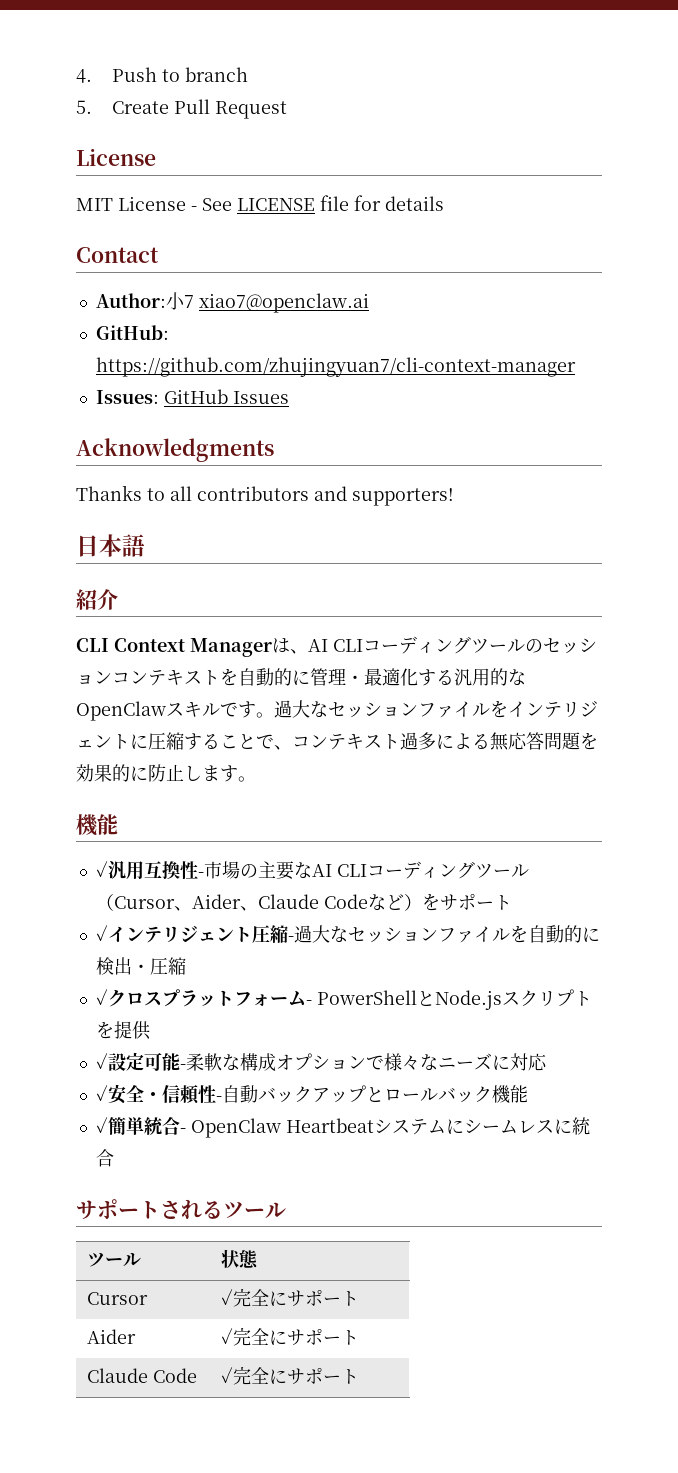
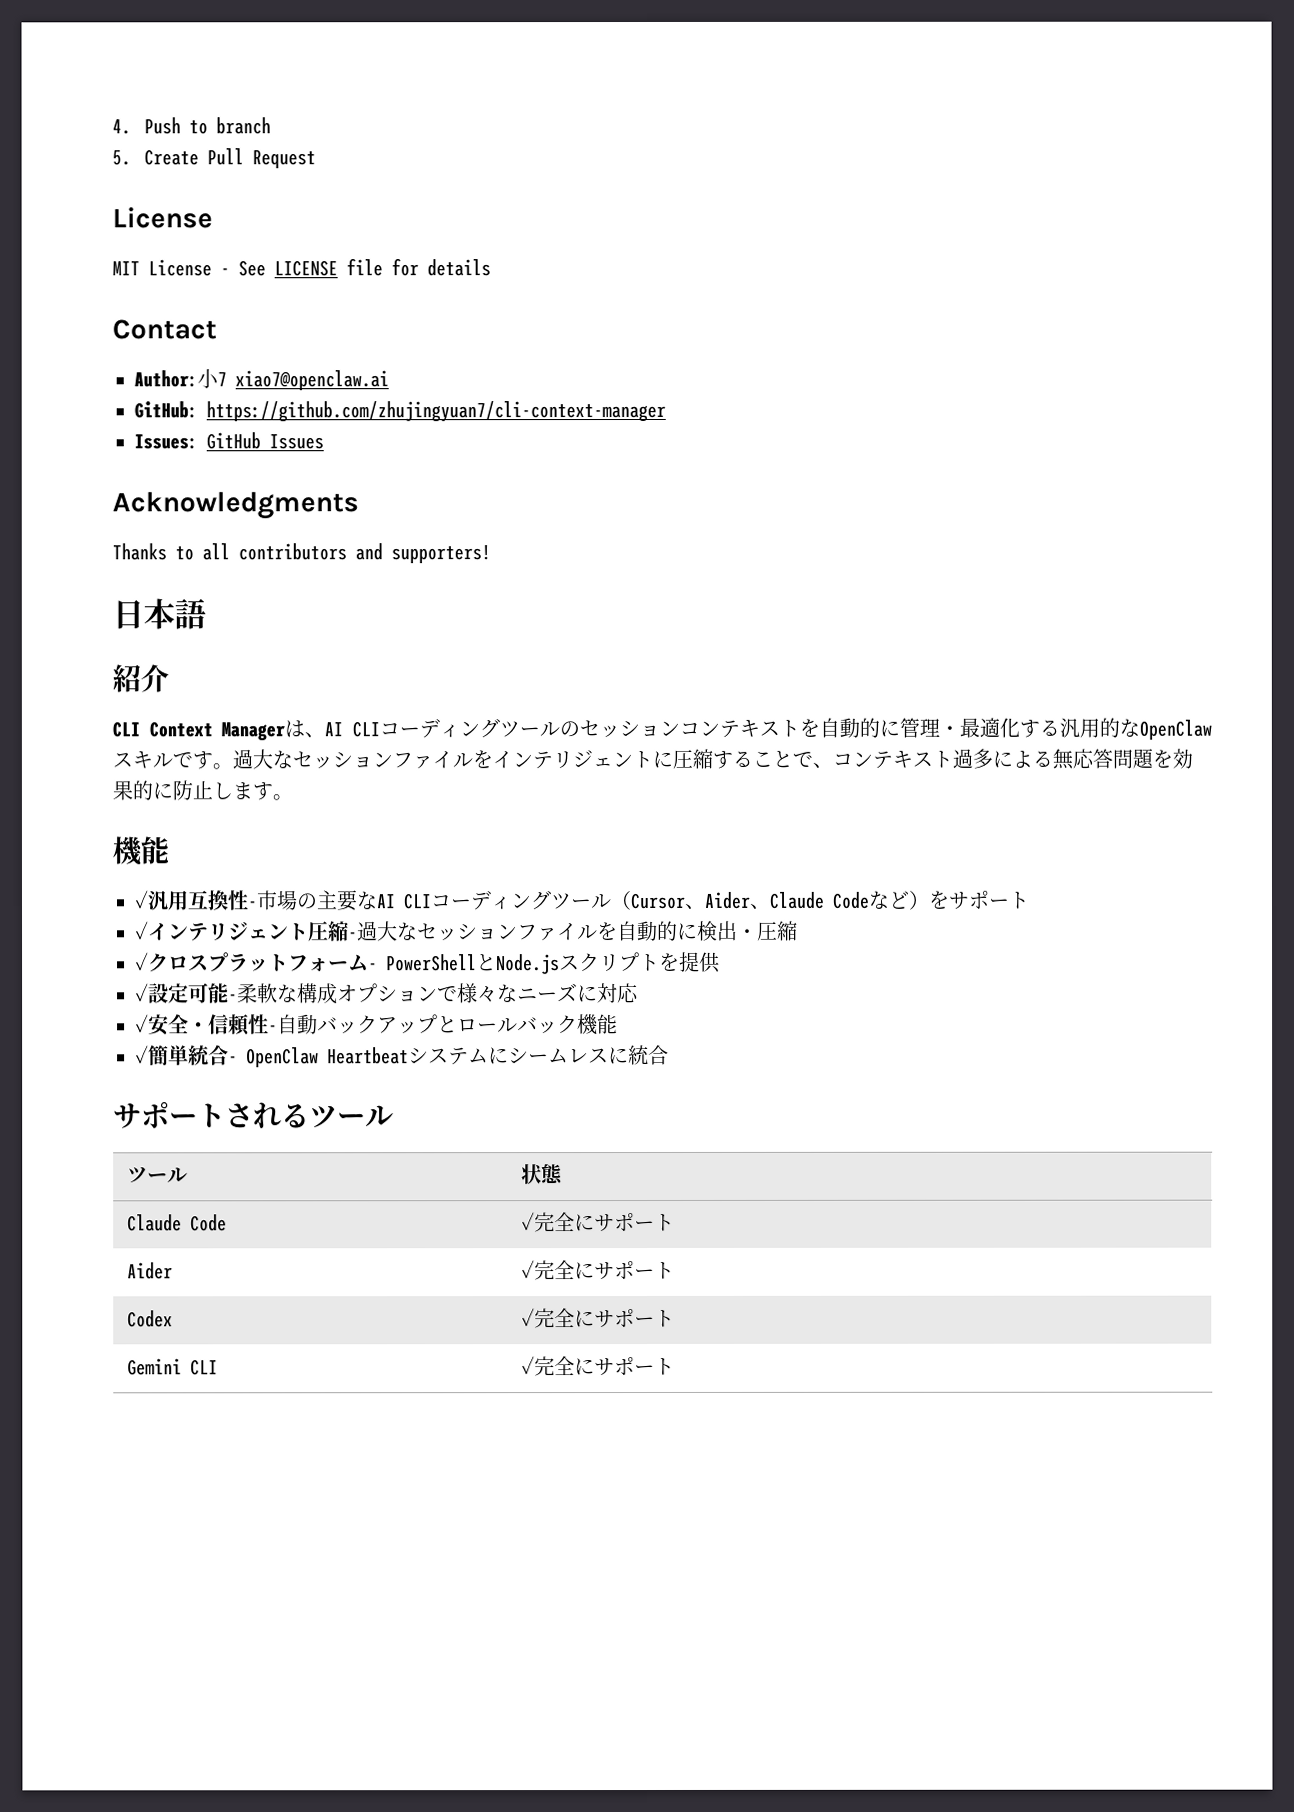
[87,1292,149,1305] Cursor -> [126,1214,227,1232] Claude Code
[87,1368,198,1383] [221,1366,360,1385] Claude Code | ✓完全にサポート -> [126,1310,173,1328] [520,1308,675,1329] [126,1358,218,1376] [520,1356,675,1377] Codex | ✓完全にサポート // Gemini CLI | ✓完全にサポート

